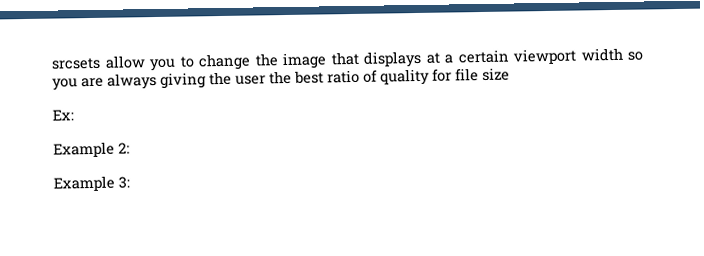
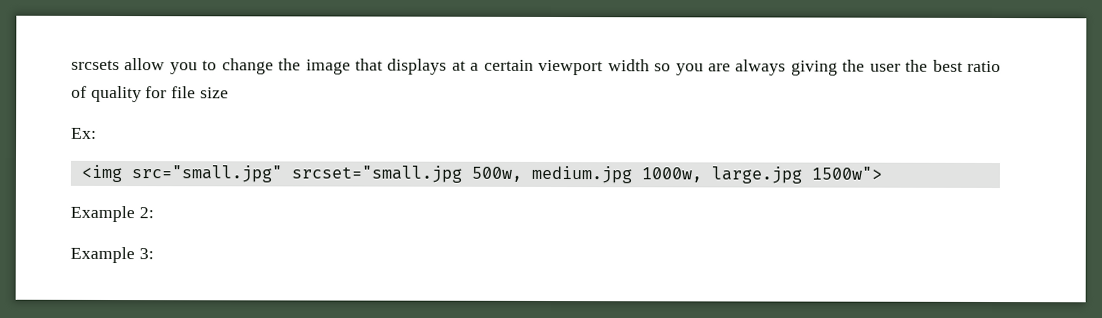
(74, 115) none -> [80,164,882,184] // <img src="small.jpg" srcset="small.jpg 500w, medium.jpg 1000w, large.jpg 1500w">

